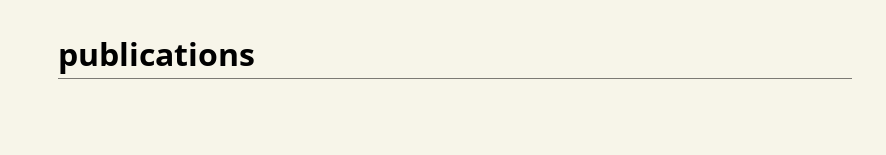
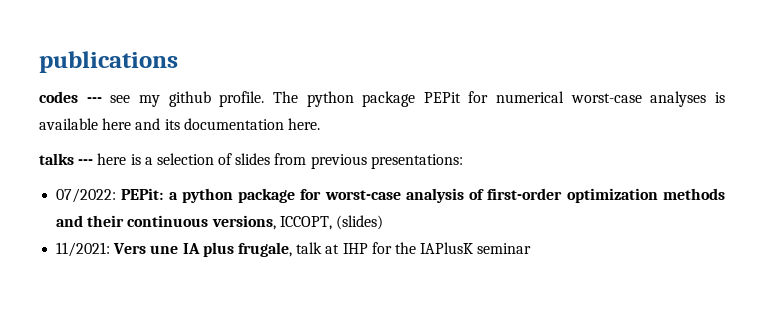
(255, 58) none -> [39,91,725,107] [39,118,320,130] [39,153,463,169] [56,188,725,203] [56,215,383,230] [56,242,532,257] // codes --- see my github profile. The python package PEPit for numerical worst-case analyses is available here and its documentation here. // talks --- here is a selection of slides from previous presentations: // 07/2022: PEPit: a python package for worst-case analysis of first-order optimization methods and their continuous versions, ICCOPT, (slides) // 11/2021: Vers une IA plus frugale, talk at IHP for the IAPlusK seminar

